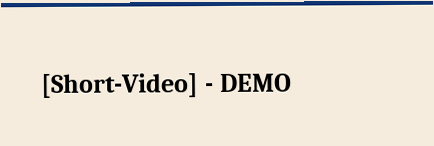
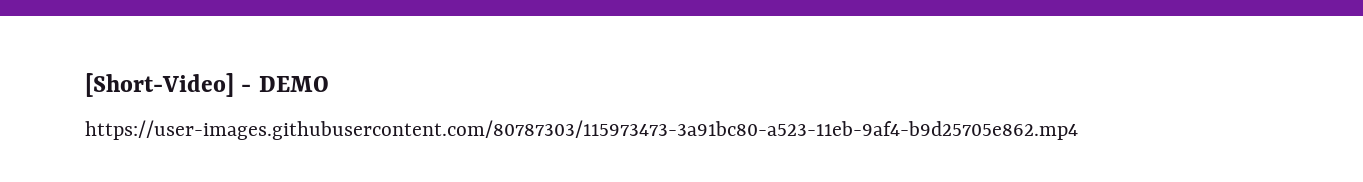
(292, 82) none -> [85,120,1078,140] // https://user-images.githubusercontent.com/80787303/115973473-3a91bc80-a523-11eb-9af4-b9d25705e862.mp4

